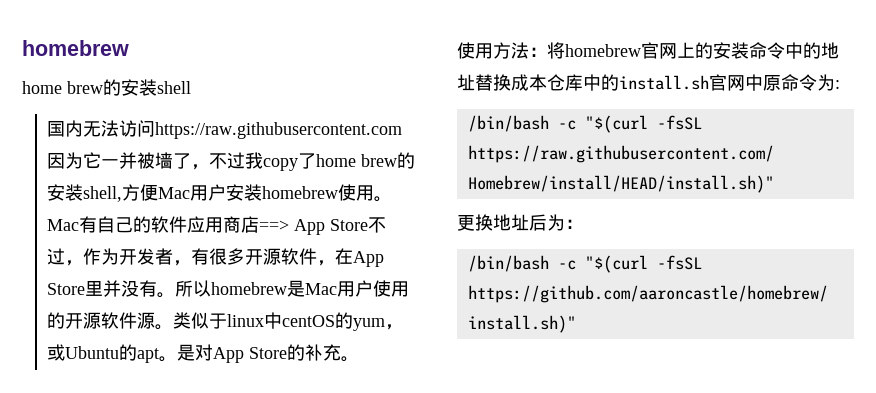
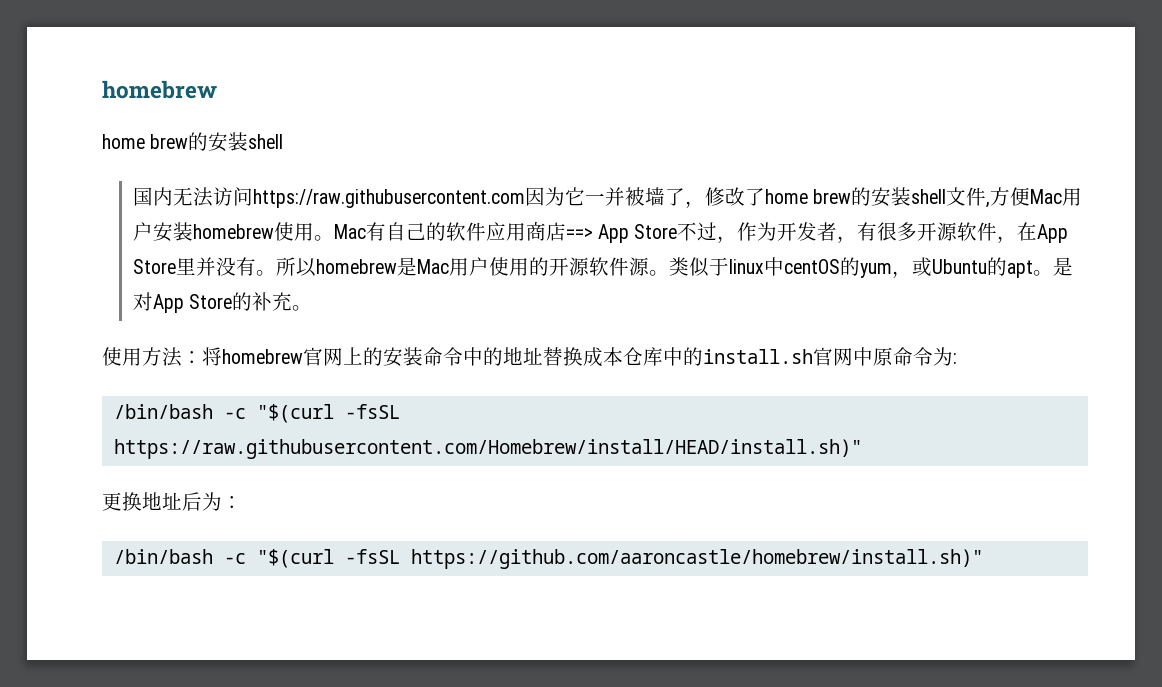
[209,152,299,171] 不过我copy -> [704,187,745,206] 修改
[83,186,123,202] shell, -> [911,187,991,208] shell文件,

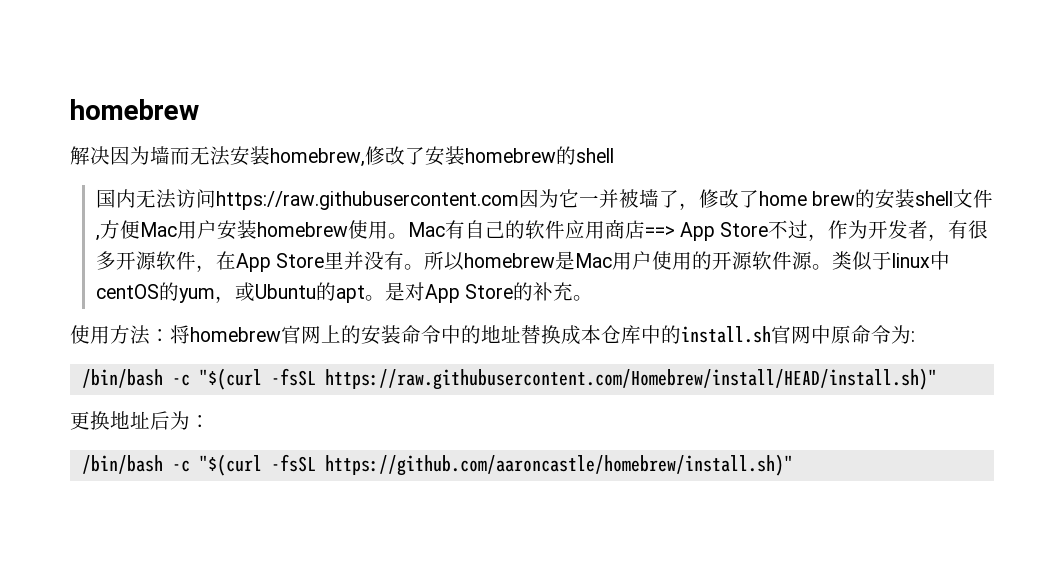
[102,132,249,152] home brew的安装 -> [70,146,576,167] 解决因为墙而无法安装homebrew,修改了安装homebrew的

